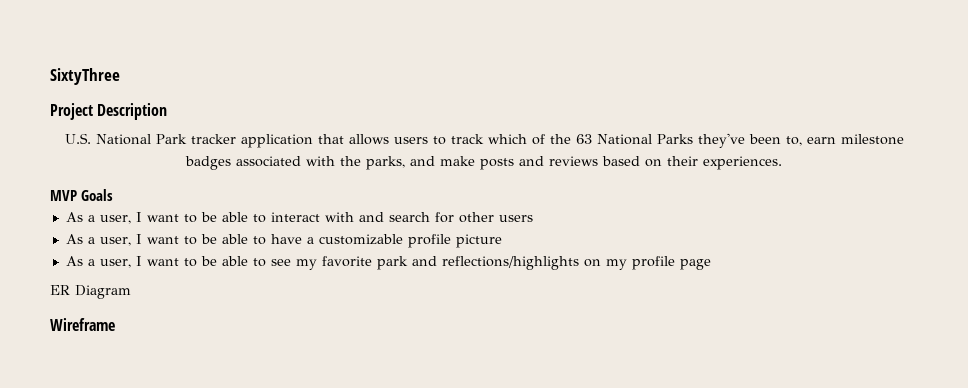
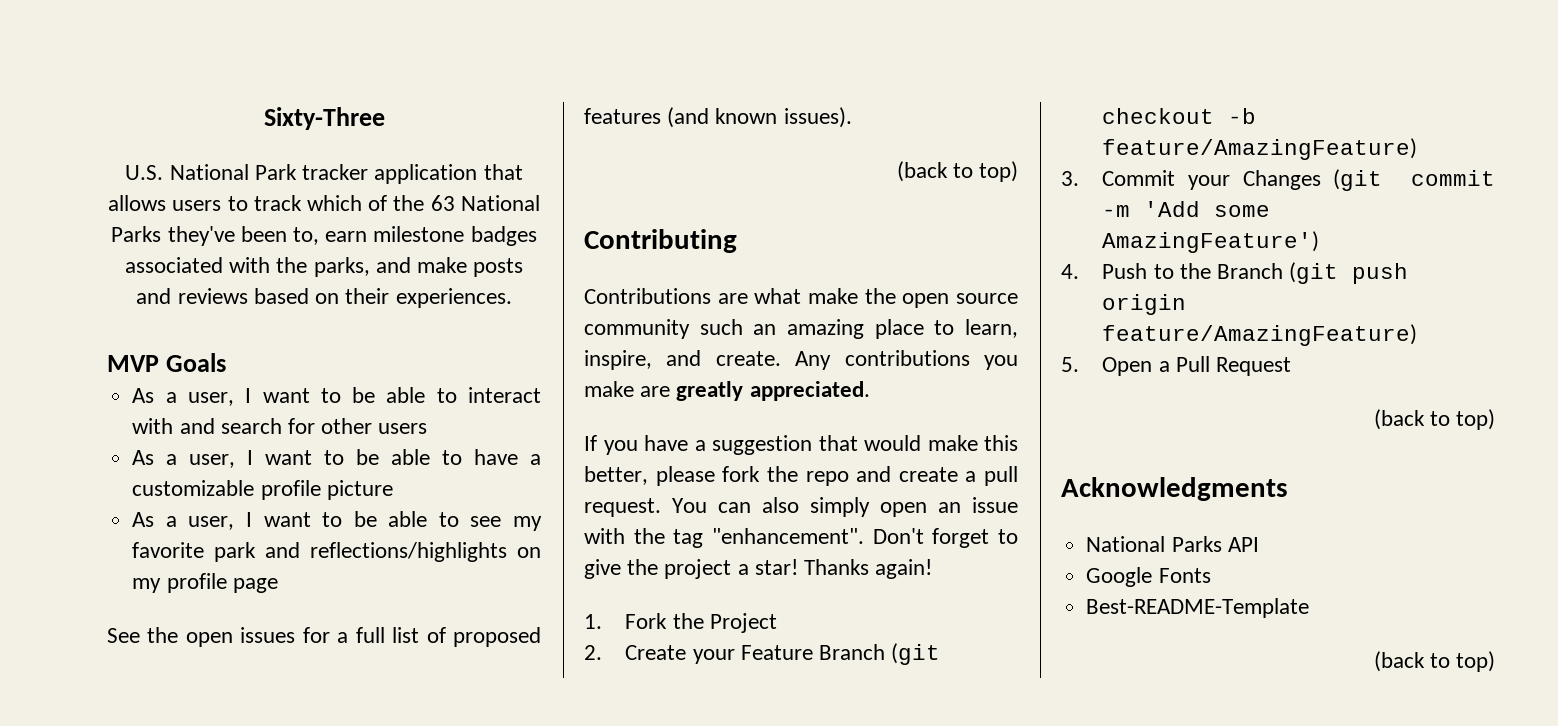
[50,68,120,85] [50,103,168,120] SixtyThree // Project Description -> [263,107,385,130] Sixty-Three
[50,285,131,299] [50,318,115,331] ER Diagram // Wireframe -> [107,627,542,647] [584,107,852,128] [896,161,1018,182] [584,229,737,253] [584,288,1018,308] [584,319,1018,339] [584,350,1018,370] [584,381,870,401] [584,435,1018,455] [584,466,1018,486] [584,497,1018,517] [584,528,1018,548] [584,559,933,579] [584,613,777,633] [584,643,941,665] [1102,108,1257,124] [1102,138,1418,160] [1061,169,1495,191] [1102,201,1271,217] [1102,231,1320,253] [1061,262,1409,284] [1102,294,1187,315] [1102,324,1418,346] [1061,356,1292,376] [1373,409,1495,430] [1061,477,1288,501] [1086,536,1259,552] [1086,567,1211,587] [1086,598,1310,618] [1373,651,1495,672] See the open issues for a full list of proposed features (and known issues). // (back to top) // Contributing // Contributions are what make the open source community such an amazing place to learn, inspire, and create. Any contributions you make are greatly appreciated. // If you have a suggestion that would make this better, please fork the repo and create a pull request. You can also simply open an issue with the tag "enhancement". Don't forget to give the project a star! Thanks again! // 1. Fork the Project // 2. Create your Feature Branch (git checkout -b feature/AmazingFeature) // 3. Commit your Changes (git commit -m 'Add some AmazingFeature') // 4. Push to the Branch (git push origin feature/AmazingFeature) // 5. Open a Pull Request // (back to top) // Acknowledgments // National Parks API // Google Fonts // Best-README-Template // (back to top)

